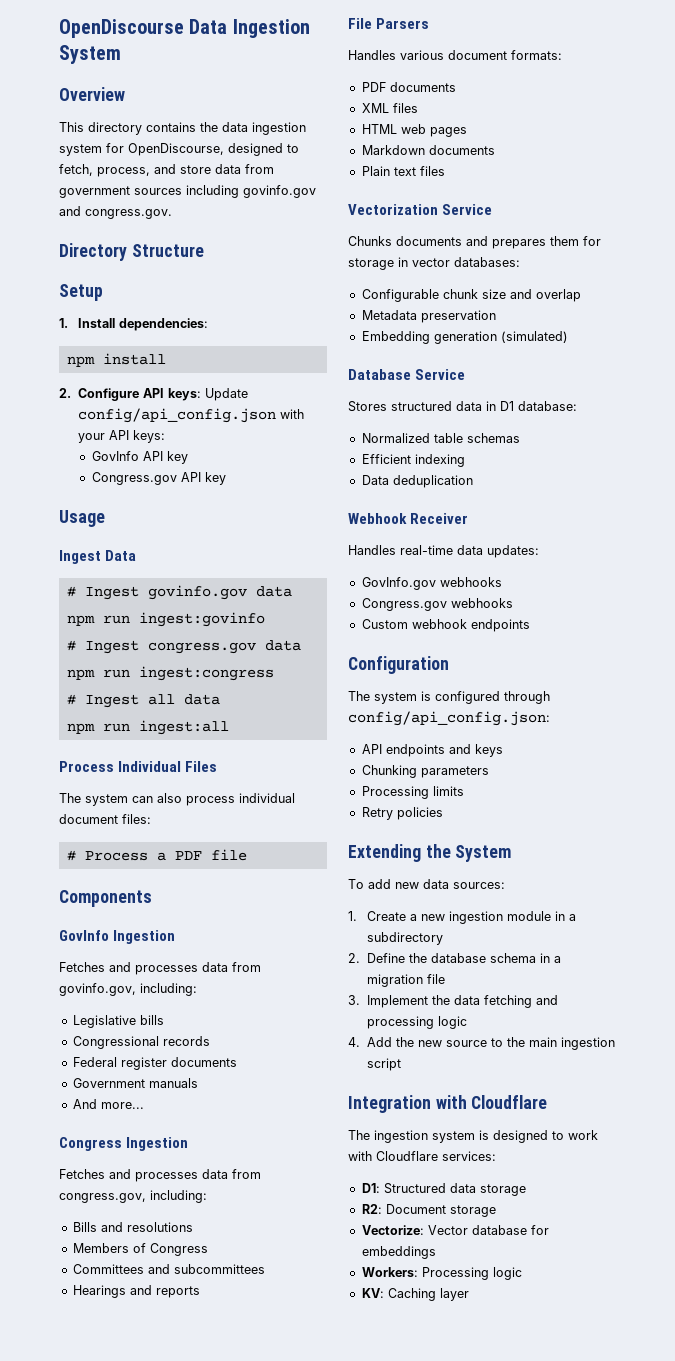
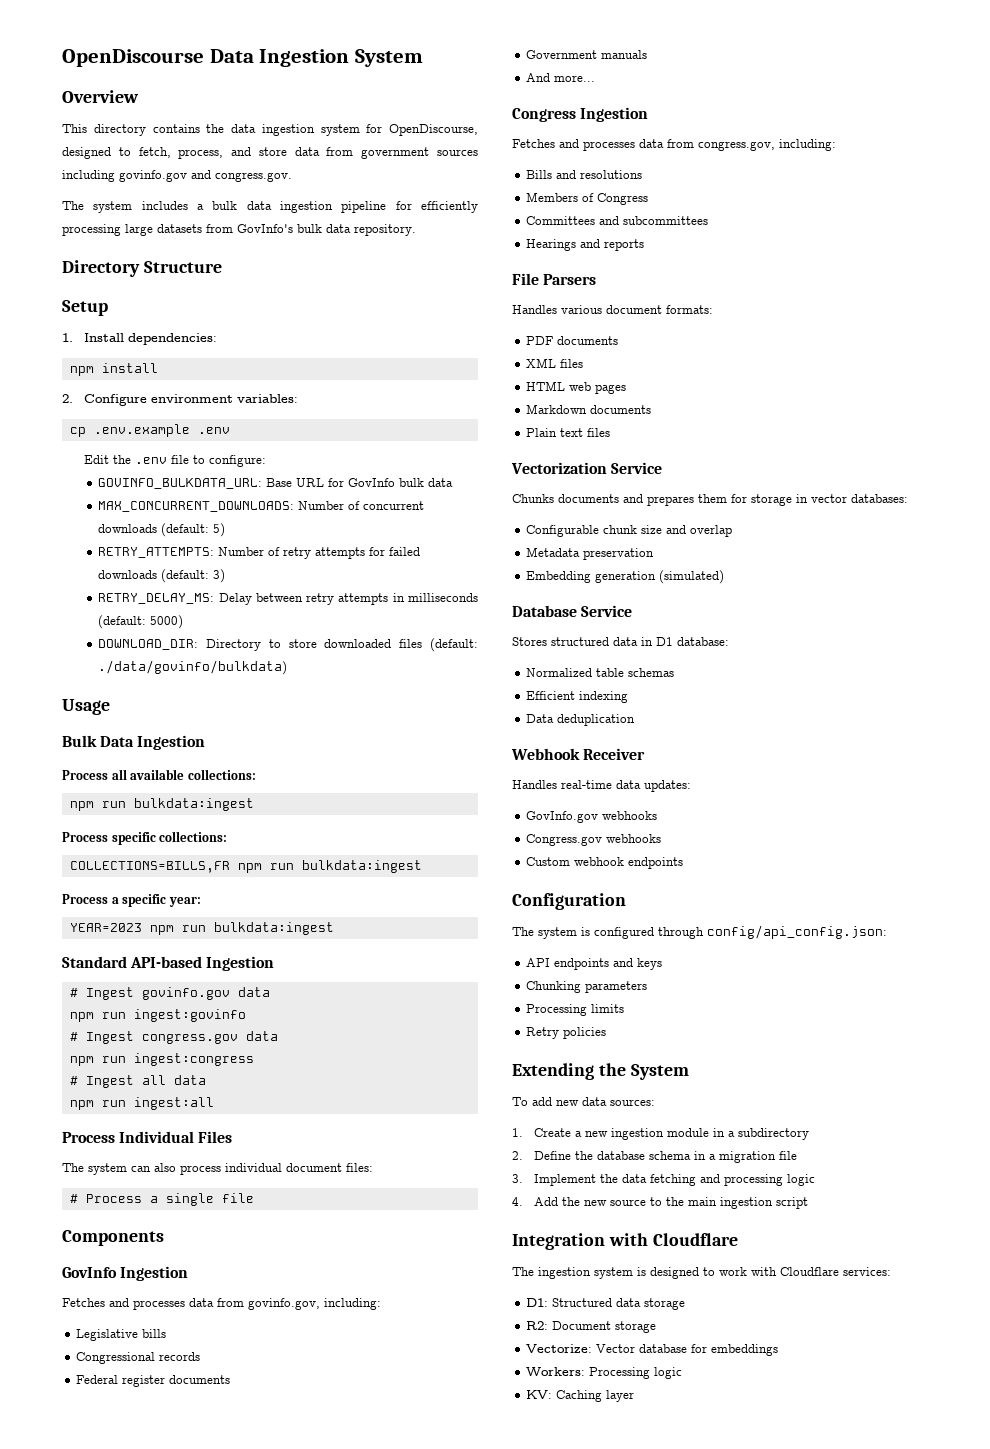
(172, 214) none -> [62,201,478,213] [62,224,416,236] // The system includes a bulk data ingestion pipeline for efficiently processing large datasets from GovInfo's bulk data repository.
[142,388,248,401] [77,408,304,423] [77,430,165,443] [91,451,188,464] [91,472,226,485] API keys: Update config/api_config.json with your API keys: // GovInfo API key // Congress.gov API key -> [151,394,299,403] [69,424,230,437] [84,455,267,467] [98,478,454,489] [98,501,425,512] [98,523,226,537] [98,547,421,559] [98,569,226,583] [98,593,479,605] [98,615,184,629] [98,638,479,652] [98,660,288,675] environment variables: // cp .env.example .env // Edit the .env file to configure: // GOVINFO_BULKDATA_URL: Base URL for GovInfo bulk data // MAX_CONCURRENT_DOWNLOADS: Number of concurrent downloads (default: 5) // RETRY_ATTEMPTS: Number of retry attempts for failed downloads (default: 3) // RETRY_DELAY_MS: Delay between retry attempts in milliseconds (default: 5000) // DOWNLOAD_DIR: Directory to store downloaded files (default: ./data/govinfo/bulkdata)
[59,550,137,564] Ingest Data -> [62,735,206,750] [62,769,256,780] [69,798,254,811] [62,831,228,845] [69,860,422,873] [62,894,201,907] [69,922,334,935] [62,956,275,971] Bulk Data Ingestion // Process all available collections: // npm run bulkdata:ingest // Process specific collections: // COLLECTIONS=BILLS,FR npm run bulkdata:ingest // Process a specific year: // YEAR=2023 npm run bulkdata:ingest // Standard API-based Ingestion
[174,851,202,860] PDF -> [165,1193,214,1206] single

